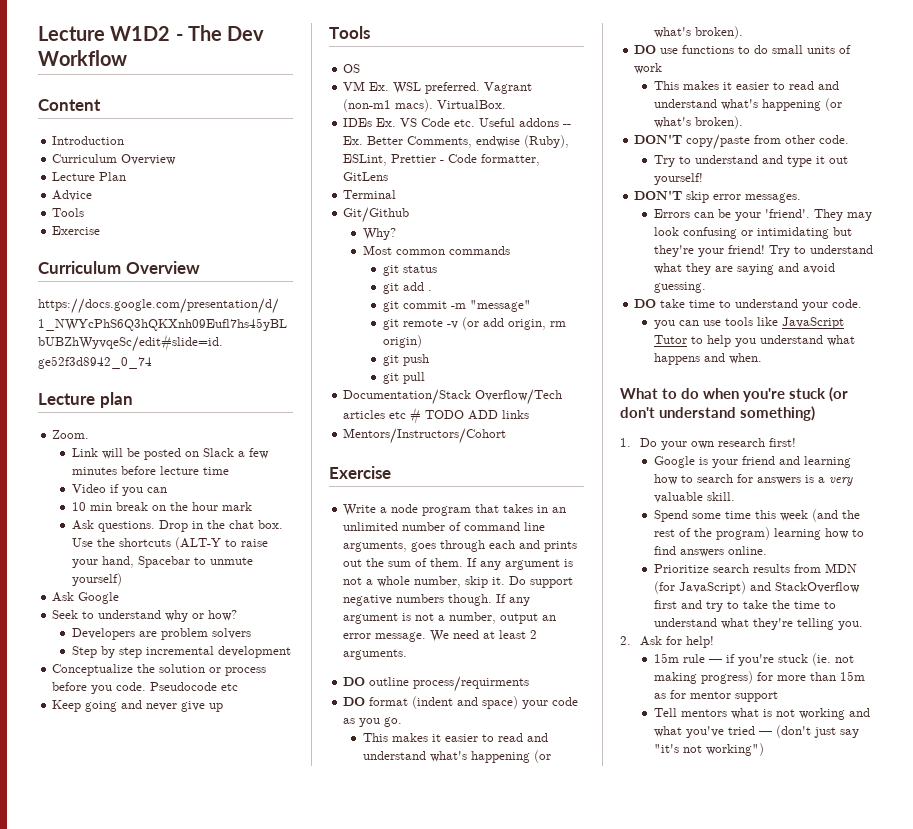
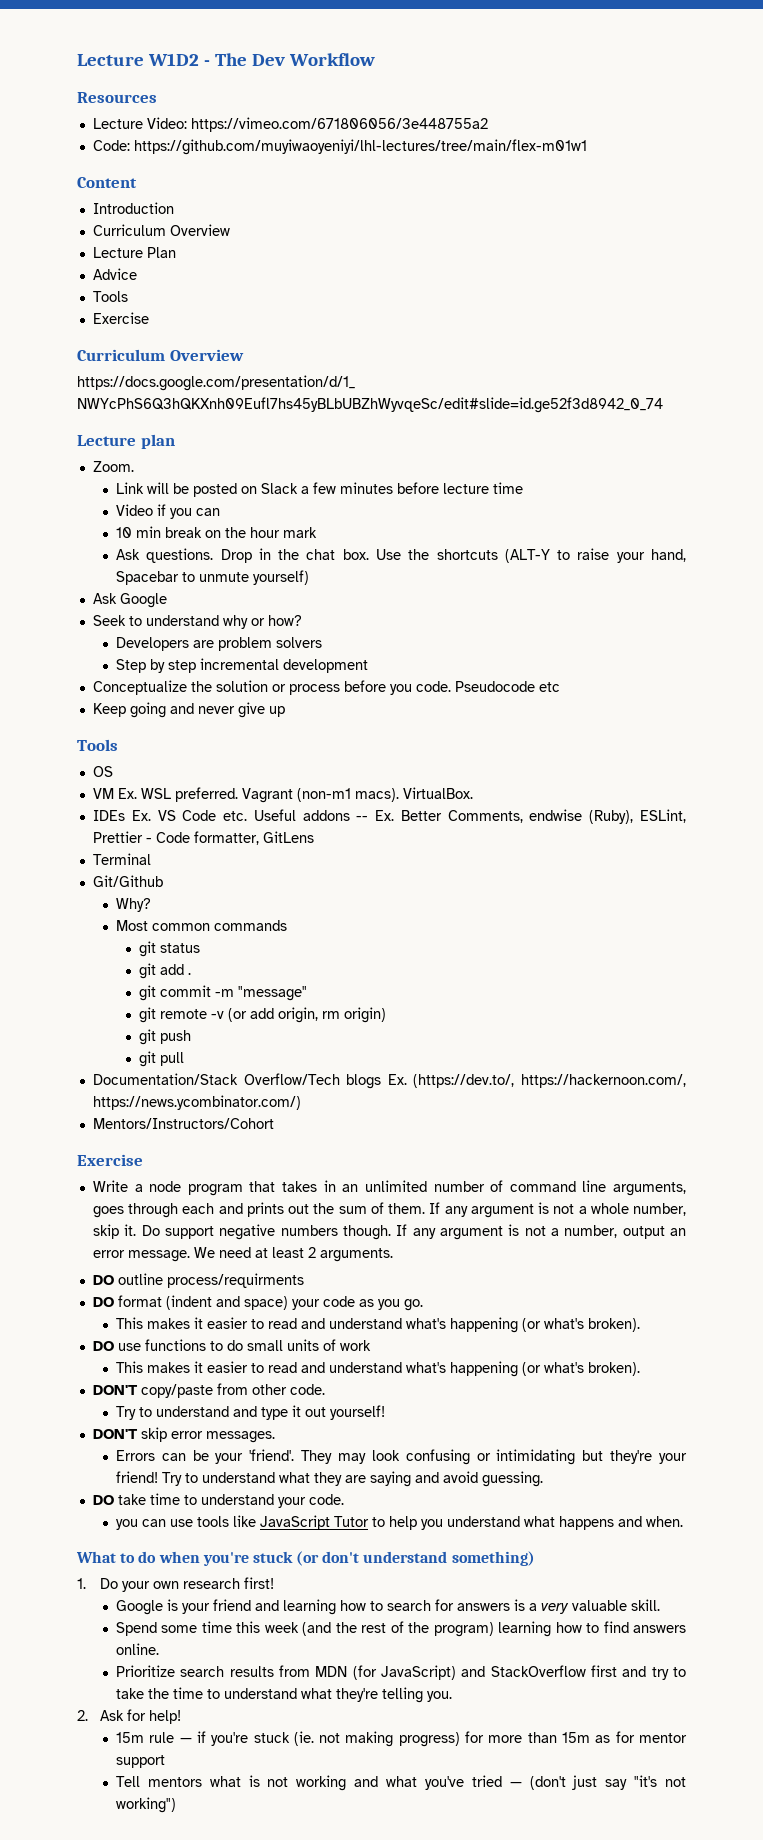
(127, 58) none -> [77,92,157,103] [92,117,488,132] [92,139,587,155] // Resources // Lecture Video: https://vimeo.com/671806056/3e448755a2 // Code: https://github.com/muyiwaoyeniyi/lhl-lectures/tree/main/flex-m01w1
[343,407,530,424] articles etc # TODO ADD links -> [346,1074,686,1089] [92,1095,301,1110] blogs Ex. (https://dev.to/, https://hackernoon.com/, https://news.ycombinator.com/)

